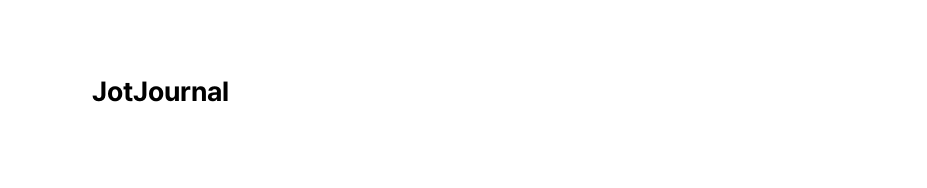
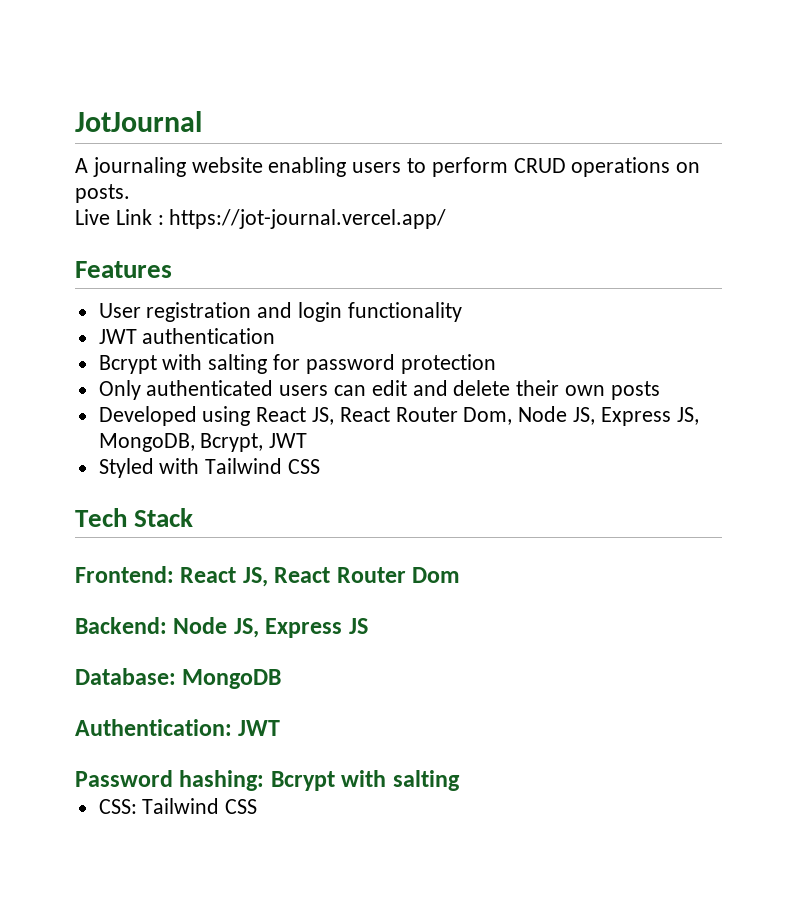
(229, 91) none -> [75,157,701,177] [75,184,130,203] [75,209,447,229] [75,261,172,278] [98,302,462,322] [98,328,276,344] [98,354,496,374] [98,380,660,400] [98,406,699,426] [98,433,308,452] [98,458,321,478] [75,508,194,527] [75,566,461,587] [75,617,368,638] [75,668,282,689] [75,719,281,736] [75,770,460,791] [98,798,258,814] // A journaling website enabling users to perform CRUD operations on posts. // Live Link : https://jot-journal.vercel.app/ // Features // User registration and login functionality // JWT authentication // Bcrypt with salting for password protection // Only authenticated users can edit and delete their own posts // Developed using React JS, React Router Dom, Node JS, Express JS, MongoDB, Bcrypt, JWT // Styled with Tailwind CSS // Tech Stack // Frontend: React JS, React Router Dom // Backend: Node JS, Express JS // Database: MongoDB // Authentication: JWT // Password hashing: Bcrypt with salting // CSS: Tailwind CSS

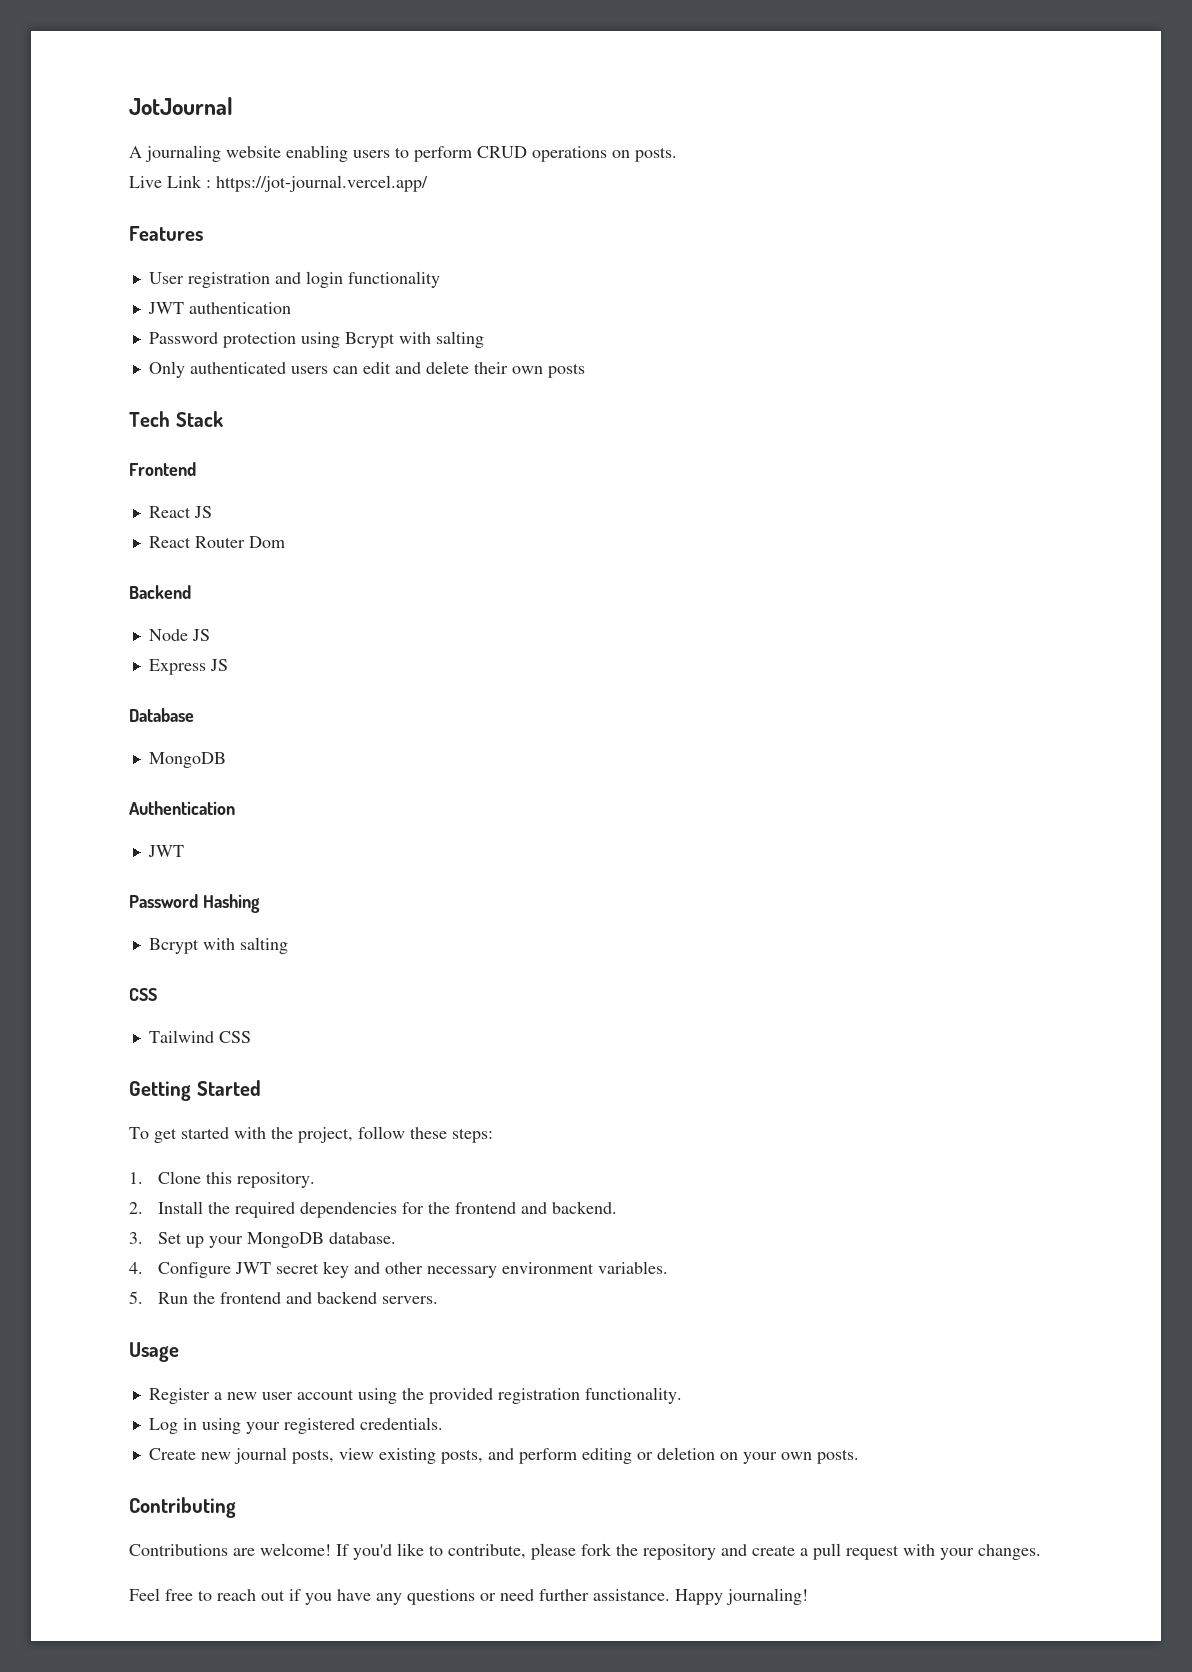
[98,354,496,374] Bcrypt with salting for password protection -> [148,331,484,348] Password protection using Bcrypt with salting
[98,406,699,426] [98,433,308,452] [98,458,321,478] // Developed using React JS, React Router Dom, Node JS, Express JS, MongoDB, Bcrypt, JWT // Styled with Tailwind CSS -> (585, 370) none
[75,566,268,587] Frontend: React JS, -> [129,462,196,476] [148,506,212,518] Frontend // React JS //
[75,617,259,638] Backend: Node JS, -> [129,585,191,599] [148,629,210,641] Backend // Node JS //
[75,668,176,685] Database: -> [129,708,194,722] Database //
[75,719,232,736] Authentication: -> [129,801,235,815] Authentication //
[179,770,460,791] [98,798,258,814] hashing: Bcrypt with salting // CSS: Tailwind CSS -> [202,894,260,913] [148,937,288,954] [129,988,157,1001] [148,1030,251,1043] [129,1080,261,1101] [129,1126,493,1143] [129,1171,316,1188] [129,1201,618,1218] [129,1232,397,1248] [129,1261,669,1278] [129,1291,439,1304] [129,1342,179,1362] [148,1387,682,1404] [148,1417,443,1434] [148,1447,859,1464] [129,1497,236,1518] [129,1543,1041,1560] [129,1588,808,1605] Hashing // Bcrypt with salting // CSS // Tailwind CSS // Getting Started // To get started with the project, follow these steps: // 1. Clone this repository. // 2. Install the required dependencies for the frontend and backend. // 3. Set up your MongoDB database. // 4. Configure JWT secret key and other necessary environment variables. // 5. Run the frontend and backend servers. // Usage // Register a new user account using the provided registration functionality. // Log in using your registered credentials. // Create new journal posts, view existing posts, and perform editing or deletion on your own posts. // Contributing // Contributions are welcome! If you'd like to contribute, please fork the repository and create a pull request with your changes. // Feel free to reach out if you have any questions or need further assistance. Happy journaling!

